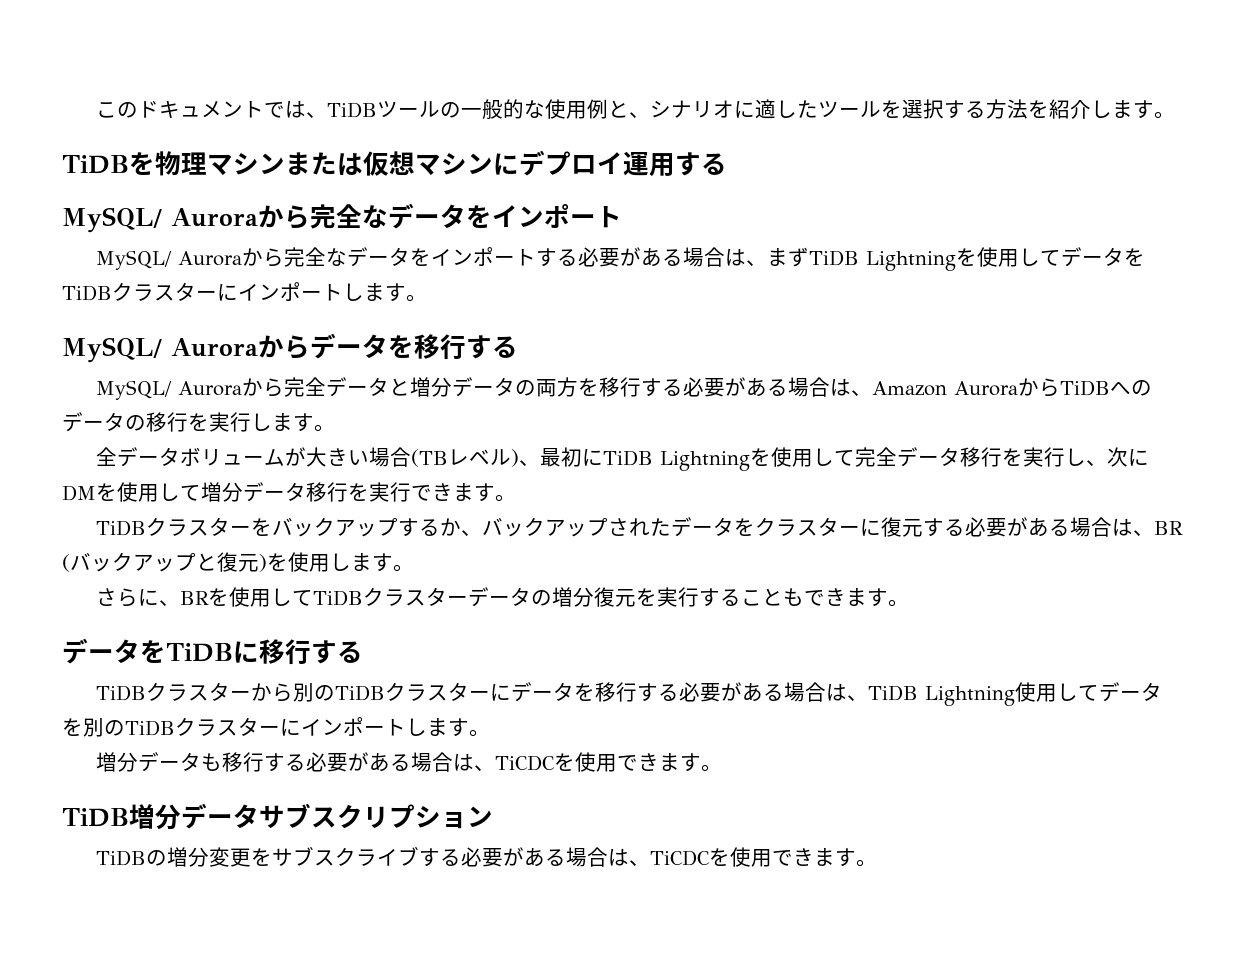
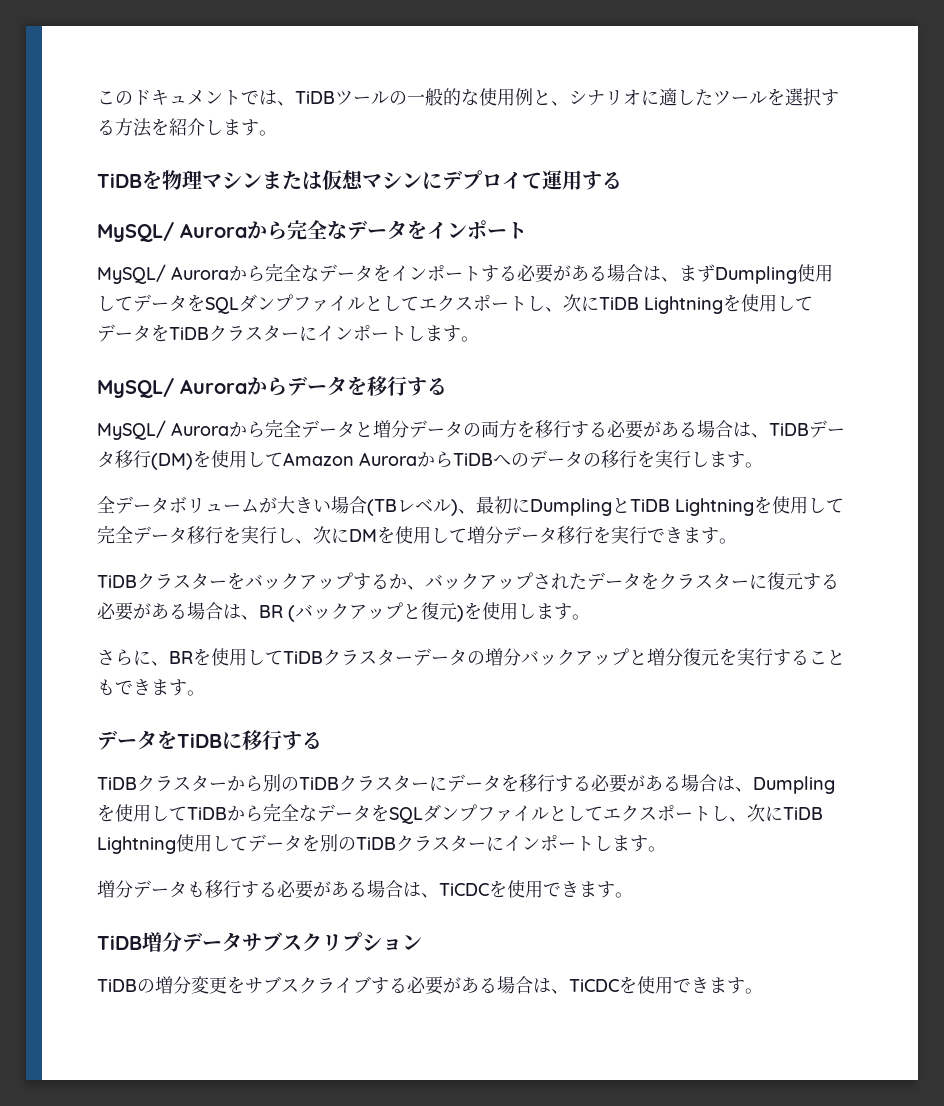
(623, 163) none -> [522,172,542,189] て
(810, 257) none -> [715,264,833,284] [97,294,599,314] Dumpling使用してデータをSQLダンプファイルとしてエクスポートし、次に
(873, 393) none -> [769,420,845,438] [97,450,283,470] TiDBデータ移行(DM)を使用して
(604, 457) none -> [530,498,630,516] Dumplingと
(595, 597) none -> [521,648,683,666] バックアップと増分
(869, 698) none -> [753,776,835,794] [97,803,783,824] Dumplingを使用してTiDBから完全なデータをSQLダンプファイルとしてエクスポートし、次に

